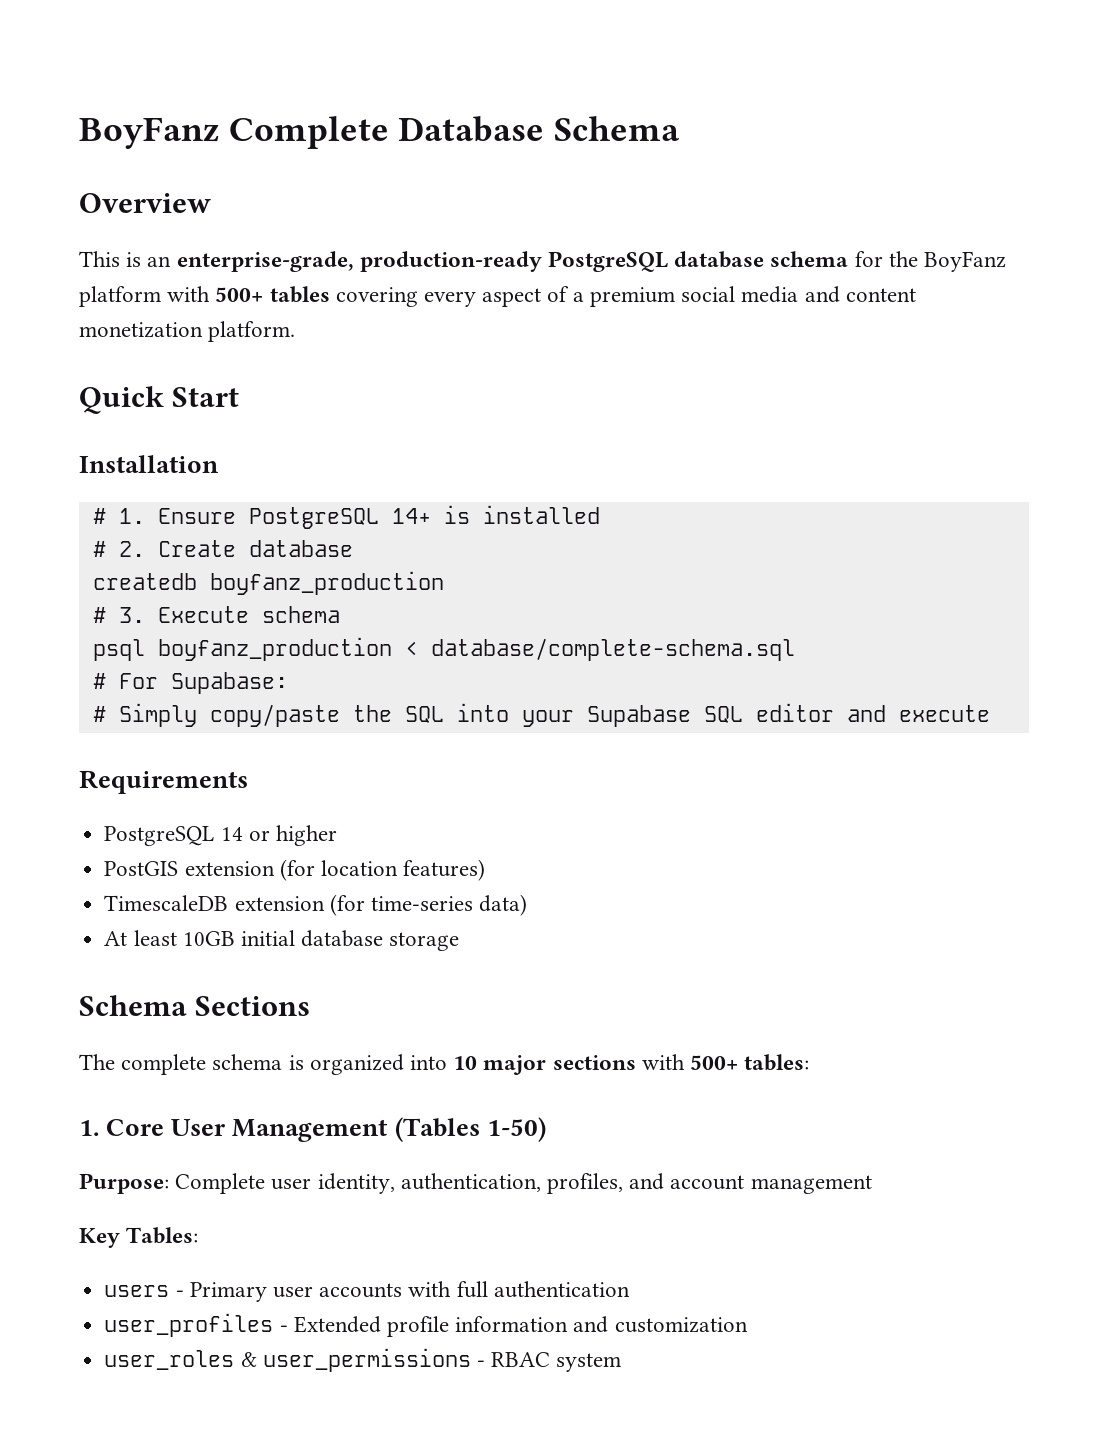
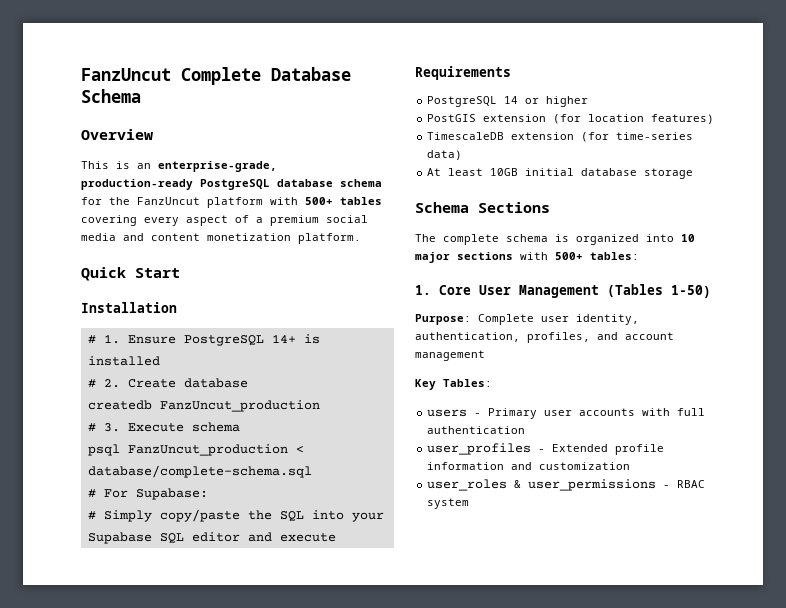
[79,117,219,149] BoyFanz -> [81,68,171,81] FanzUncut
[924,251,1007,272] BoyFanz -> [137,197,200,205] FanzUncut
[209,571,444,595] boyfanz_production -> [159,400,320,412] FanzUncut_production
[157,637,392,661] boyfanz_production -> [127,444,288,456] FanzUncut_production

